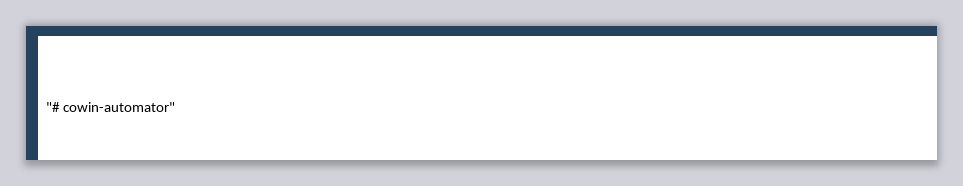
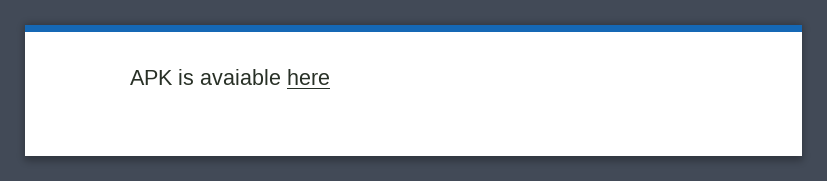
[46,102,175,112] "# cowin-automator" -> [130,69,330,85] APK is avaiable here

